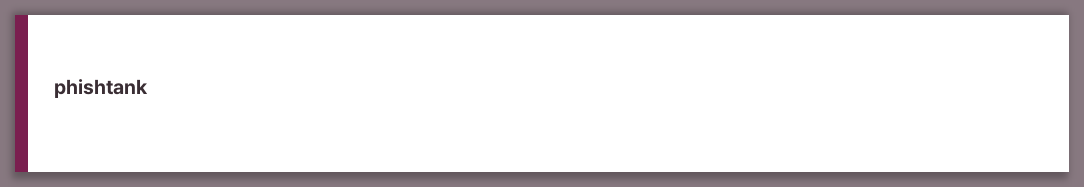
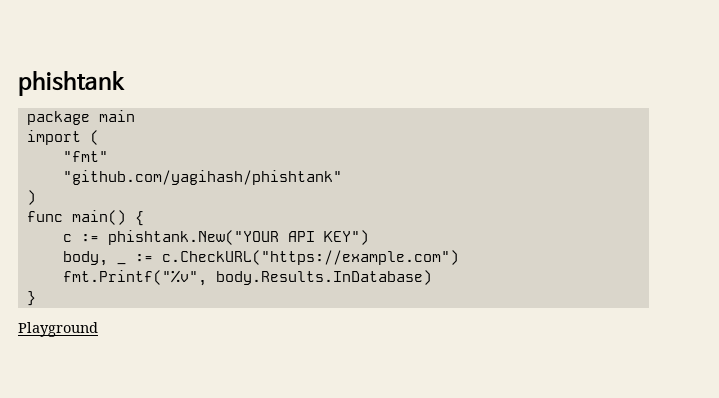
(148, 88) none -> [26,110,135,125] [26,130,99,145] [62,151,108,162] [62,170,342,185] [26,190,36,205] [26,210,144,226] [62,230,369,245] [62,251,126,266] [134,250,459,265] [62,270,432,286] [26,291,36,306] [18,322,98,337] // package main // import ( // "fmt" // "github.com/yagihash/phishtank" // ) // func main() { // c := phishtank.New("YOUR API KEY") // body, _ := c.CheckURL("https://example.com") // fmt.Printf("%v", body.Results.InDatabase) // } // Playground

